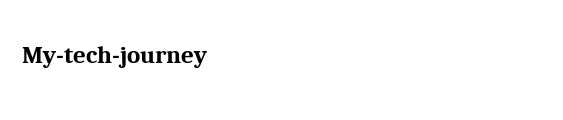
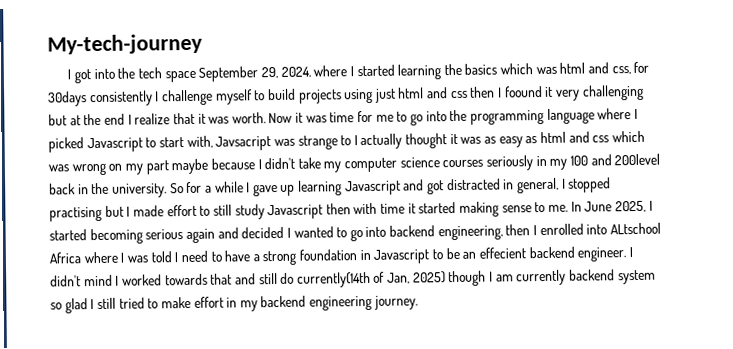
(208, 57) none -> [67,61,650,84] [48,84,644,107] [48,108,638,126] [48,130,645,153] [48,153,661,176] [49,177,612,198] [49,200,653,222] [49,222,661,245] [49,246,633,266] [50,269,656,288] [50,295,418,314] // I got into the tech space September 29, 2024. where I started learning the basics which was html and css, for 30days consistently I challenge myself to build projects using just html and css then I foound it very challenging but at the end I realize that it was worth. Now it was time for me to go into the programming language where I picked Javascript to start with, Javsacript was strange to I actually thought it was as easy as html and css which was wrong on my part maybe because I didn't take my computer science courses seriously in my 100 and 200level back in the university. So for a while I gave up learning Javascript and got distracted in general, I stopped practising but I made effort to still study Javascript then with time it started making sense to me. In June 2025, I started becoming serious again and decided I wanted to go into backend engineering, then I enrolled into ALtschool Africa where I was told I need to have a strong foundation in Javascript to be an effecient backend engineer. I didn't mind I worked towards that and still do currently(14th of Jan, 2025) though I am currently backend system so glad I still tried to make effort in my backend engineering journey.

